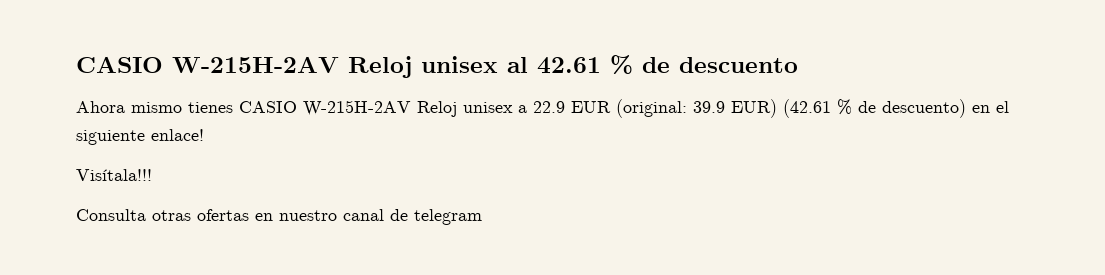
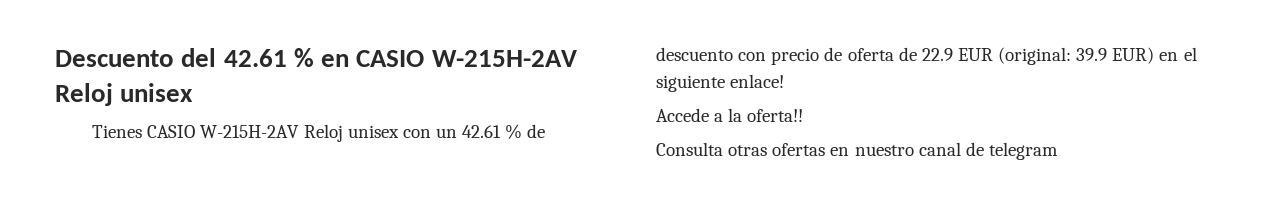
[76,55,798,78] [76,100,527,117] CASIO W-215H-2AV Reloj unisex al 42.61 % de descuento // Ahora mismo tienes CASIO W-215H-2AV Reloj unisex a -> [55,48,577,67] [55,83,194,106] [92,124,546,142] [656,47,917,65] Descuento del 42.61 % en CASIO W-215H-2AV Reloj unisex // Tienes CASIO W-215H-2AV Reloj unisex con un 42.61 % de descuento con precio de oferta de
[783,99,966,118] (42.61 % de descuento) -> (1155, 55) none
[76,169,152,181] Visítala!!! -> [656,108,804,122] Accede a la oferta!!

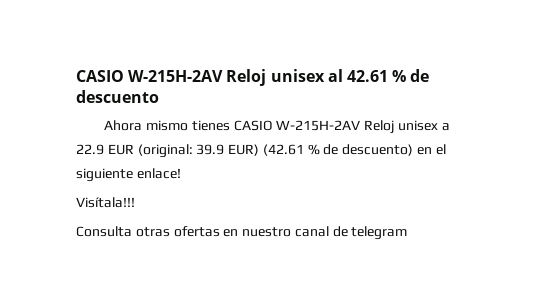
[55,48,577,67] [55,83,194,106] [92,124,546,142] [656,47,917,65] Descuento del 42.61 % en CASIO W-215H-2AV Reloj unisex // Tienes CASIO W-215H-2AV Reloj unisex con un 42.61 % de descuento con precio de oferta de -> [76,69,430,86] [76,90,159,103] [104,120,450,134] CASIO W-215H-2AV Reloj unisex al 42.61 % de descuento // Ahora mismo tienes CASIO W-215H-2AV Reloj unisex a
(1155, 55) none -> [262,144,414,156] (42.61 % de descuento)
[656,108,804,122] Accede a la oferta!! -> [76,197,135,208] Visítala!!!

